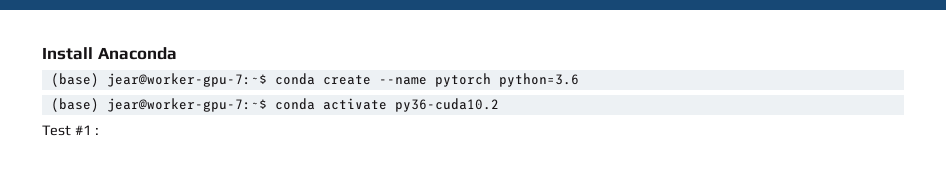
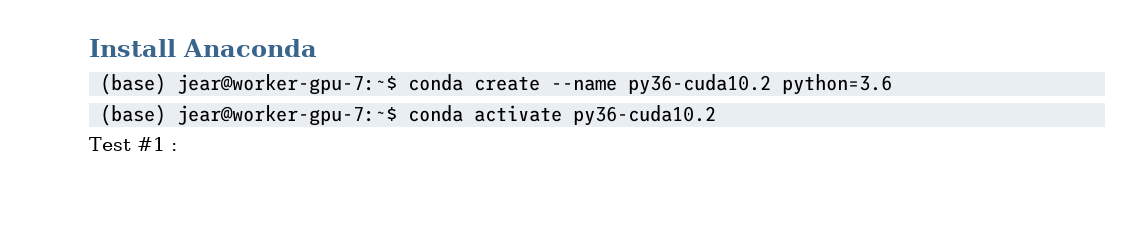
[434,73,491,87] pytorch -> [628,74,772,95] py36-cuda10.2

